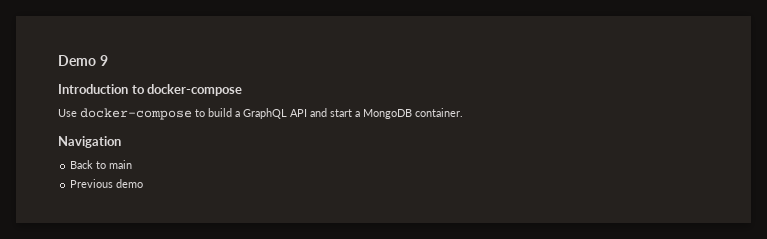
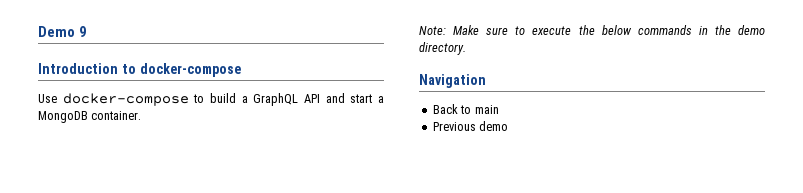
(463, 112) none -> [419,25,765,35] [419,42,466,55] // Note: Make sure to execute the below commands in the demo directory.

